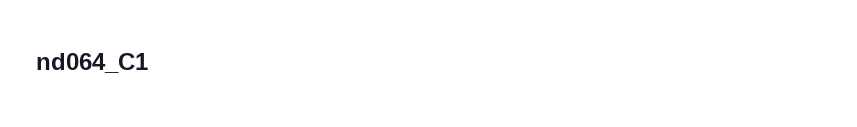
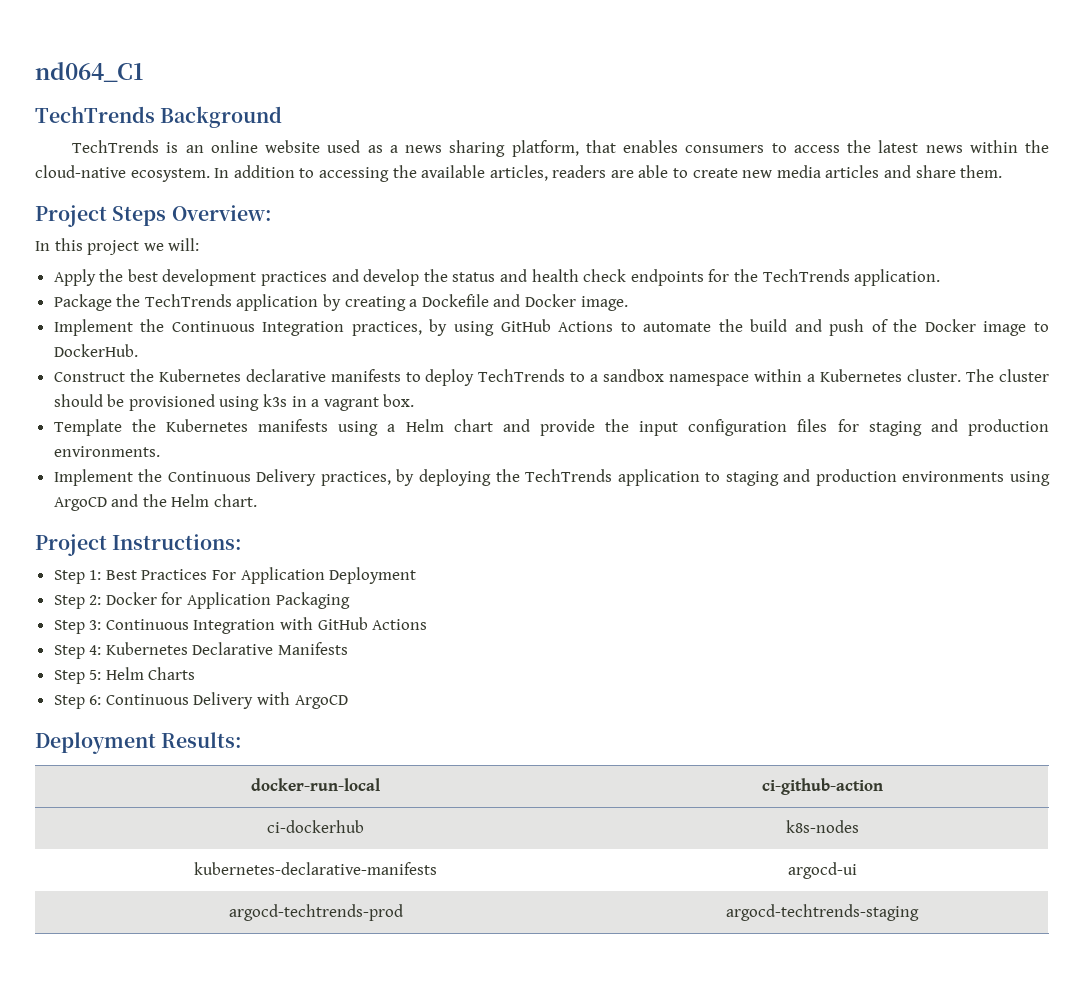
(148, 63) none -> [35,106,283,128] [72,140,1049,157] [35,165,1003,182] [35,205,272,227] [35,238,200,255] [53,269,941,286] [53,294,628,311] [53,319,1049,336] [53,344,138,357] [53,369,1050,386] [53,394,415,411] [53,419,1049,436] [53,446,160,457] [53,469,1050,486] [53,494,258,511] [35,534,243,556] [53,567,417,584] [53,592,350,609] [53,617,428,634] [53,642,349,659] [53,667,196,684] [53,692,348,709] [35,732,243,754] [251,778,380,791] [761,778,883,795] [267,820,364,833] [785,820,859,833] [194,862,437,875] [787,862,857,879] [228,904,403,921] [726,904,919,921] // TechTrends Background // TechTrends is an online website used as a news sharing platform, that enables consumers to access the latest news within the cloud-native ecosystem. In addition to accessing the available articles, readers are able to create new media articles and share them. // Project Steps Overview: // In this project we will: // Apply the best development practices and develop the status and health check endpoints for the TechTrends application. // Package the TechTrends application by creating a Dockefile and Docker image. // Implement the Continuous Integration practices, by using GitHub Actions to automate the build and push of the Docker image to DockerHub. // Construct the Kubernetes declarative manifests to deploy TechTrends to a sandbox namespace within a Kubernetes cluster. The cluster should be provisioned using k3s in a vagrant box. // Template the Kubernetes manifests using a Helm chart and provide the input configuration files for staging and production environments. // Implement the Continuous Delivery practices, by deploying the TechTrends application to staging and production environments using ArgoCD and the Helm chart. // Project Instructions: // Step 1: Best Practices For Application Deployment // Step 2: Docker for Application Packaging // Step 3: Continuous Integration with GitHub Actions // Step 4: Kubernetes Declarative Manifests // Step 5: Helm Charts // Step 6: Continuous Delivery with ArgoCD // Deployment Results: // docker-run-local | ci-github-action // ci-dockerhub | k8s-nodes // kubernetes-declarative-manifests | argocd-ui // argocd-techtrends-prod | argocd-techtrends-staging

